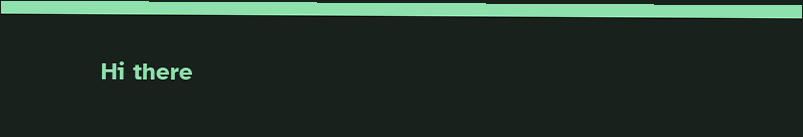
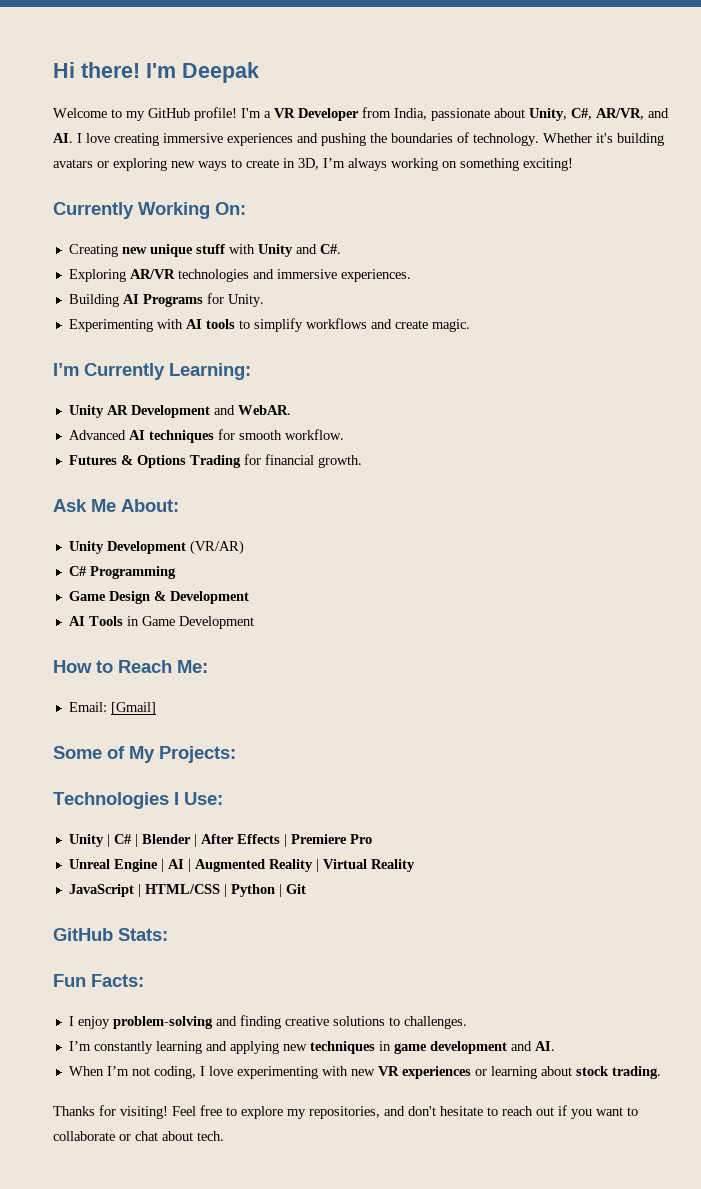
[132,63,194,80] there -> [81,62,259,83] [53,107,669,121] [53,132,664,146] [53,158,573,171] [53,202,246,219] [68,244,341,257] [68,269,411,282] [68,293,264,307] [68,318,470,332] [53,363,251,380] [68,405,291,418] [68,429,344,443] [68,454,362,468] [53,499,179,512] [68,540,244,555] [68,566,176,579] [68,591,249,604] [68,616,254,629] [53,660,208,673] [68,702,156,715] [53,746,236,763] [53,792,223,809] [68,834,372,847] [68,859,415,872] [68,884,306,897] [53,928,168,941] [53,974,144,987] [68,1015,467,1029] [68,1041,555,1054] [68,1066,661,1079] [53,1105,638,1119] [53,1131,224,1141] there! I'm Deepak // Welcome to my GitHub profile! I'm a VR Developer from India, passionate about Unity, C#, AR/VR, and AI. I love creating immersive experiences and pushing the boundaries of technology. Whether it's building avatars or exploring new ways to create in 3D, I’m always working on something exciting! // Currently Working On: // Creating new unique stuff with Unity and C#. // Exploring AR/VR technologies and immersive experiences. // Building AI Programs for Unity. // Experimenting with AI tools to simplify workflows and create magic. // I’m Currently Learning: // Unity AR Development and WebAR. // Advanced AI techniques for smooth workflow. // Futures & Options Trading for financial growth. // Ask Me About: // Unity Development (VR/AR) // C# Programming // Game Design & Development // AI Tools in Game Development // How to Reach Me: // Email: [Gmail] // Some of My Projects: // Technologies I Use: // Unity | C# | Blender | After Effects | Premiere Pro // Unreal Engine | AI | Augmented Reality | Virtual Reality // JavaScript | HTML/CSS | Python | Git // GitHub Stats: // Fun Facts: // I enjoy problem-solving and finding creative solutions to challenges. // I’m constantly learning and applying new techniques in game development and AI. // When I’m not coding, I love experimenting with new VR experiences or learning about stock trading. // Thanks for visiting! Feel free to explore my repositories, and don't hesitate to reach out if you want to collaborate or chat about tech.

